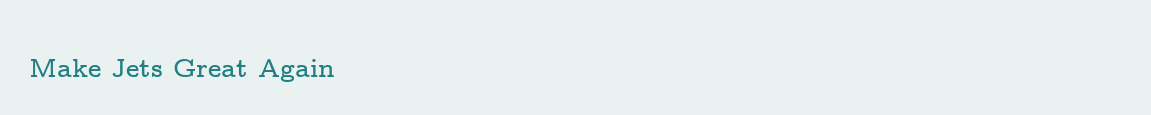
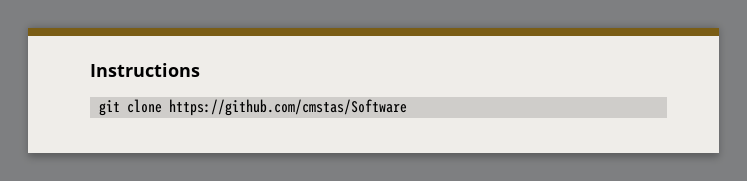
[29,58,335,82] Make Jets Great Again -> [90,63,200,77] [99,99,408,116] Instructions // git clone https://github.com/cmstas/Software

